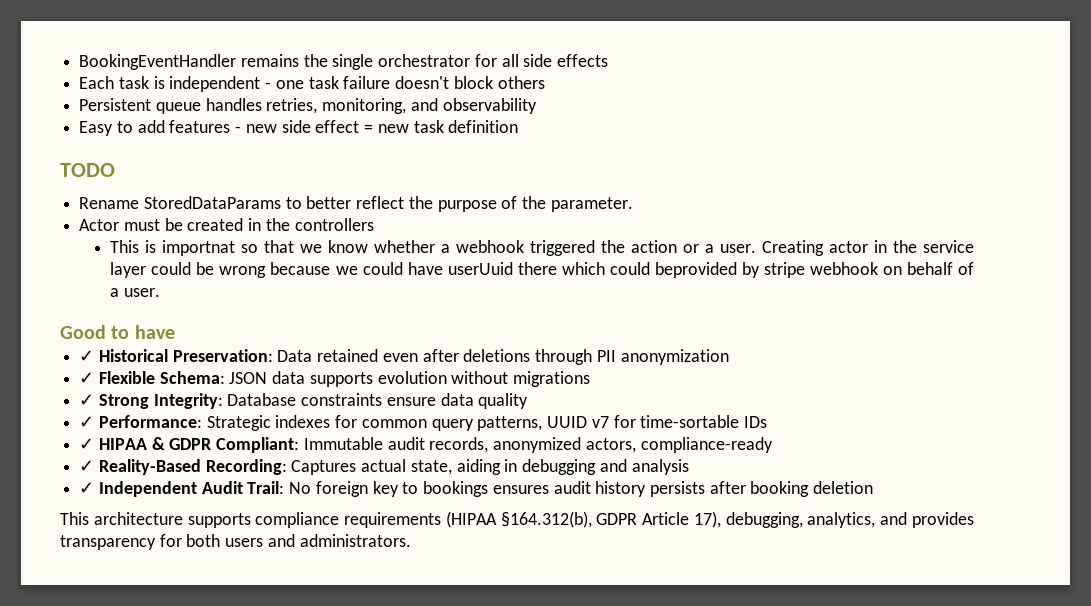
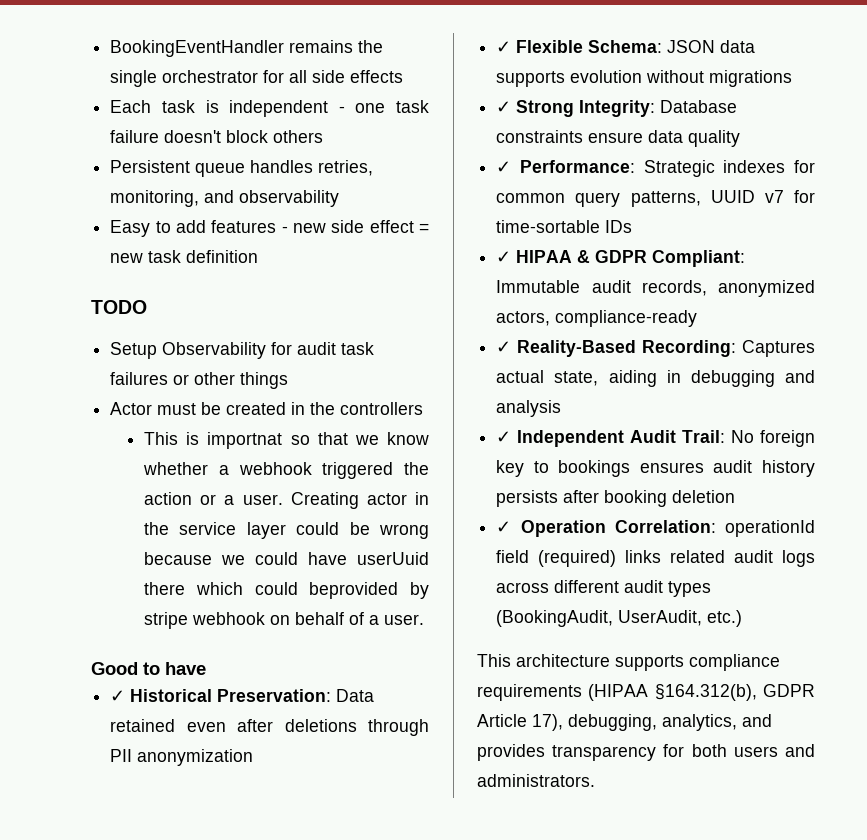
[79,196,633,212] Rename StoredDataParams to better reflect the purpose of the parameter. -> [110,342,375,359] [110,372,289,389] Setup Observability for audit task failures or other things
(874, 487) none -> [496,520,815,537] [496,550,815,567] [496,580,712,597] [496,610,743,627] // ✓ Operation Correlation: operationId field (required) links related audit logs across different audit types (BookingAudit, UserAudit, etc.)

